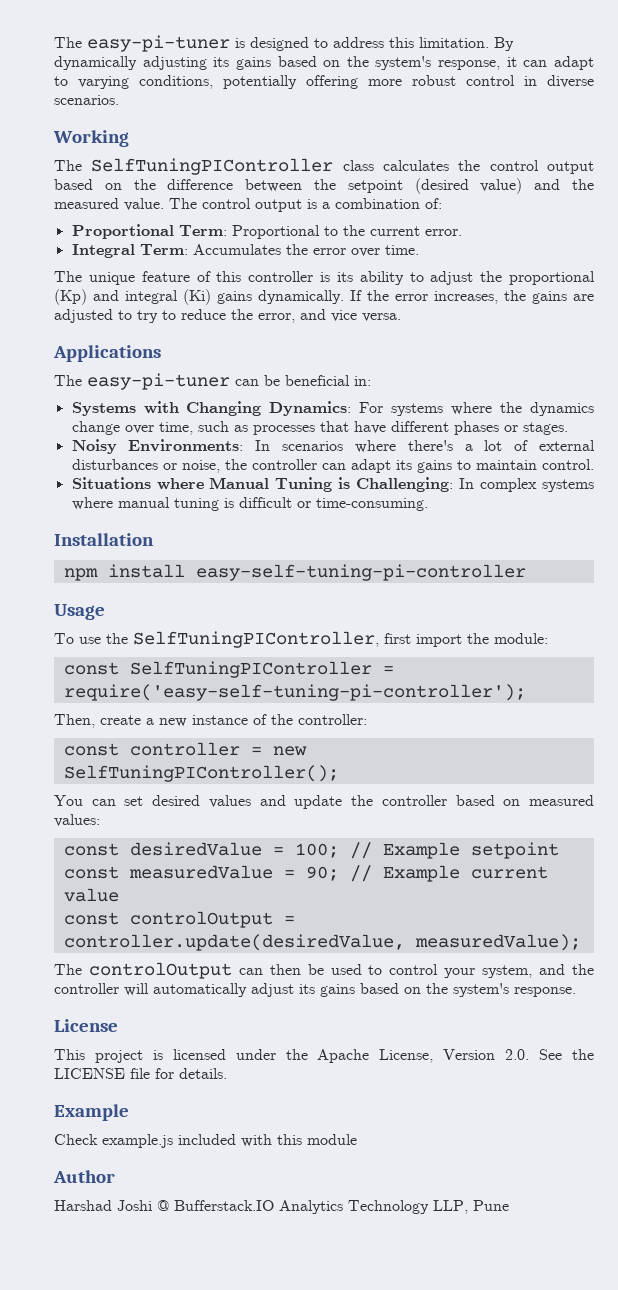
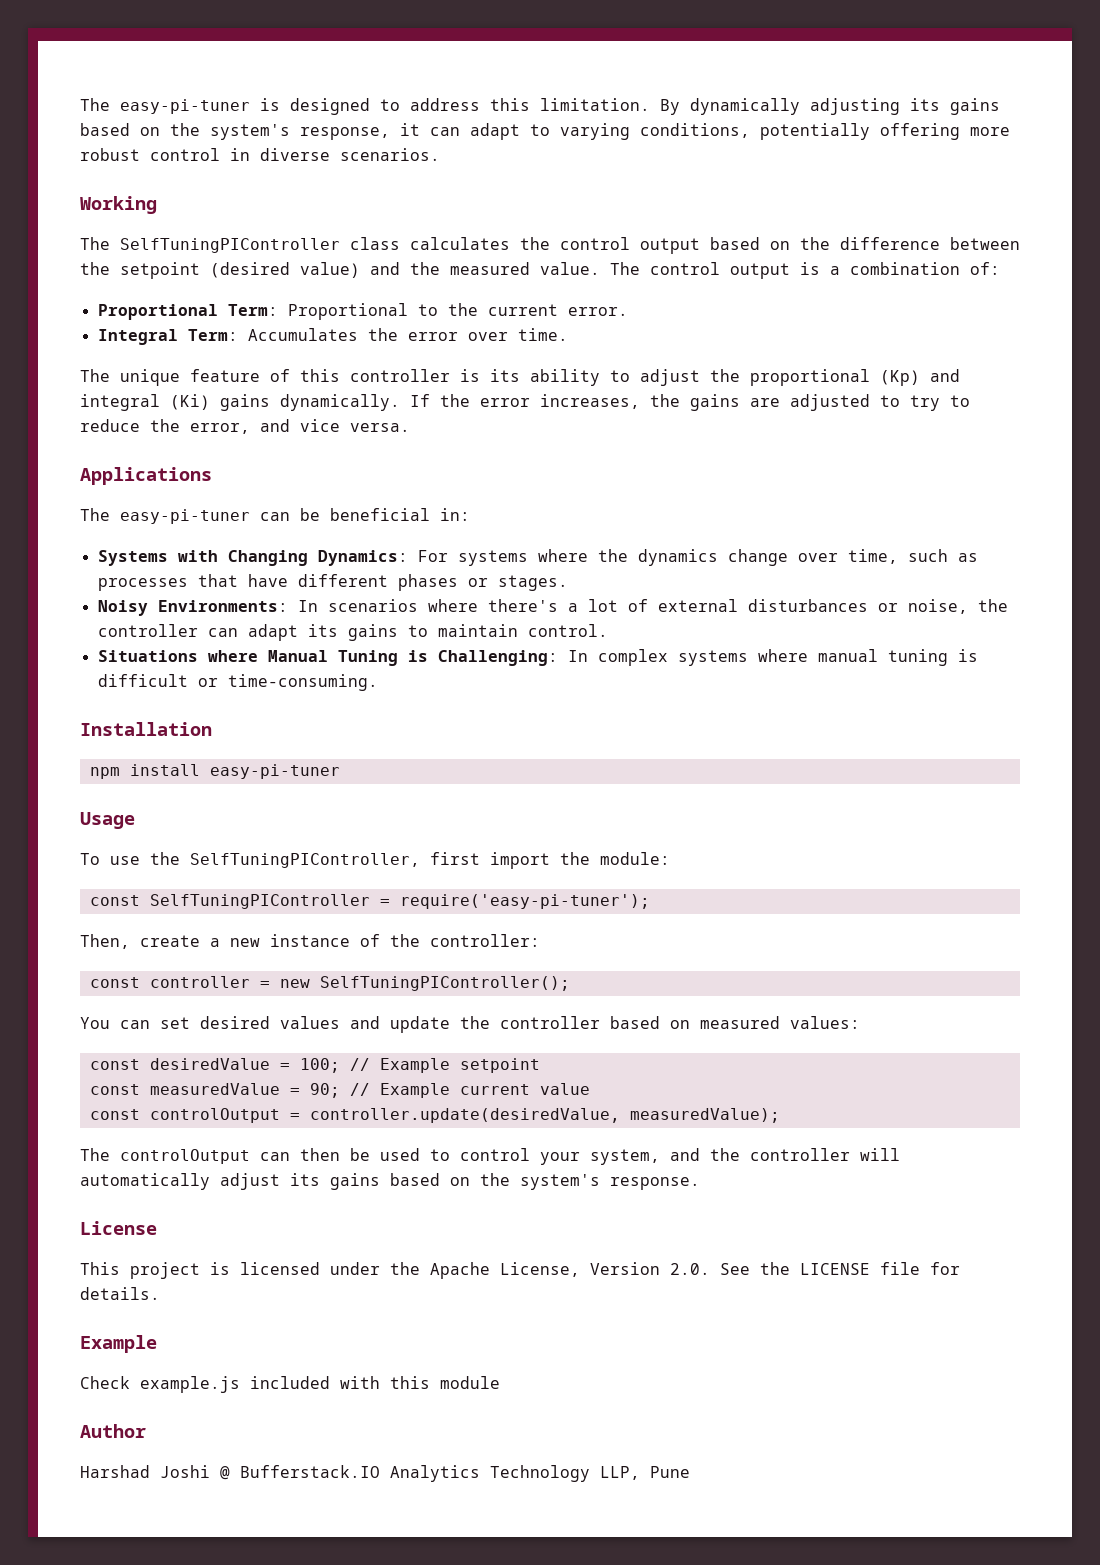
[195,564,526,581] easy-self-tuning-pi-controller -> [209,764,340,779] easy-pi-tuner
[63,684,526,701] require('easy-self-tuning-pi-controller'); -> [399,894,650,909] require('easy-pi-tuner');

